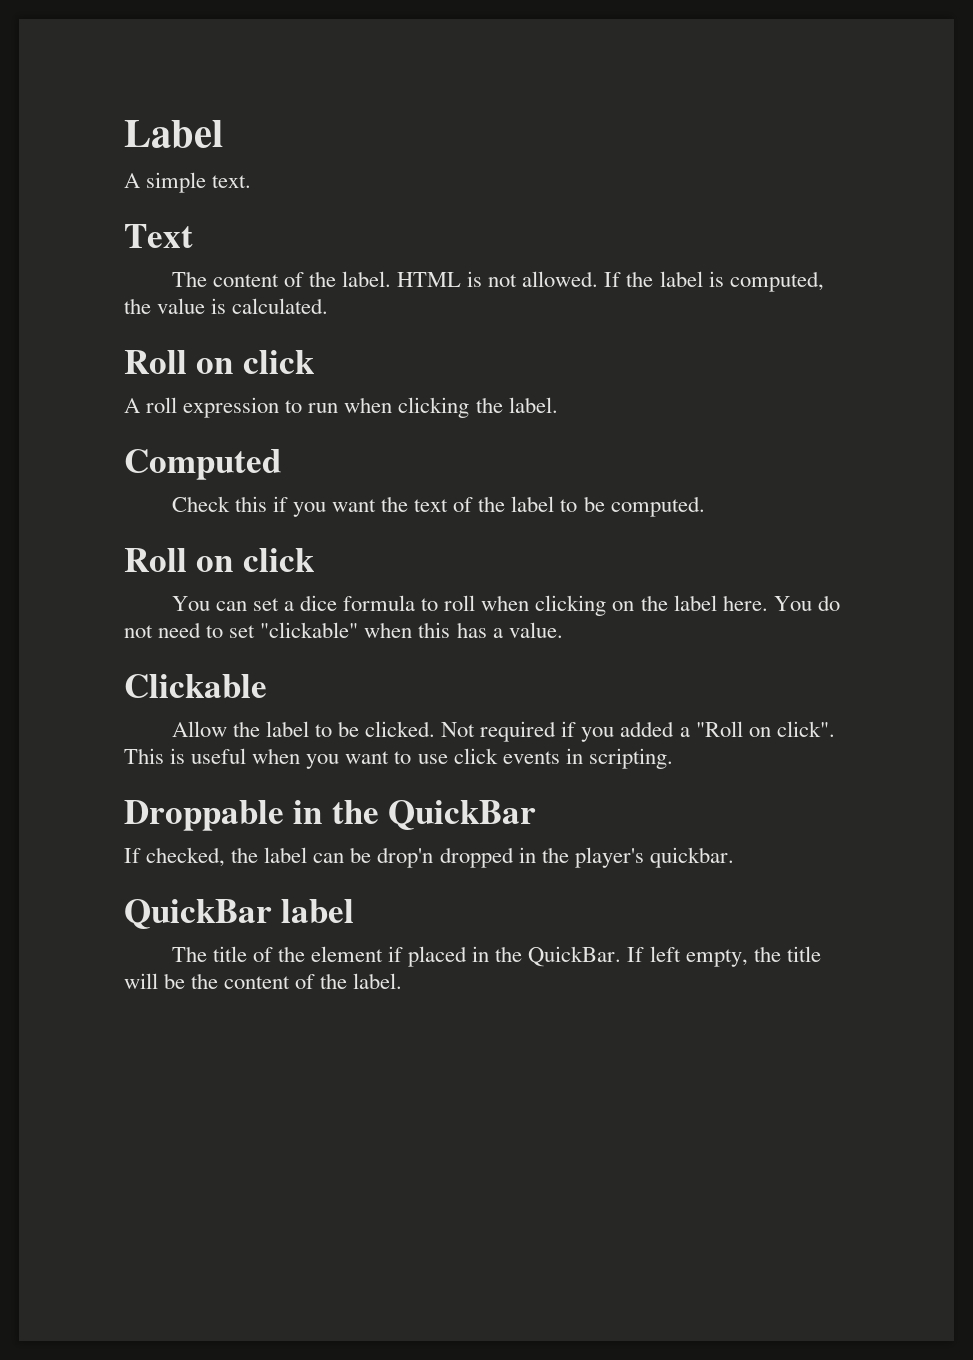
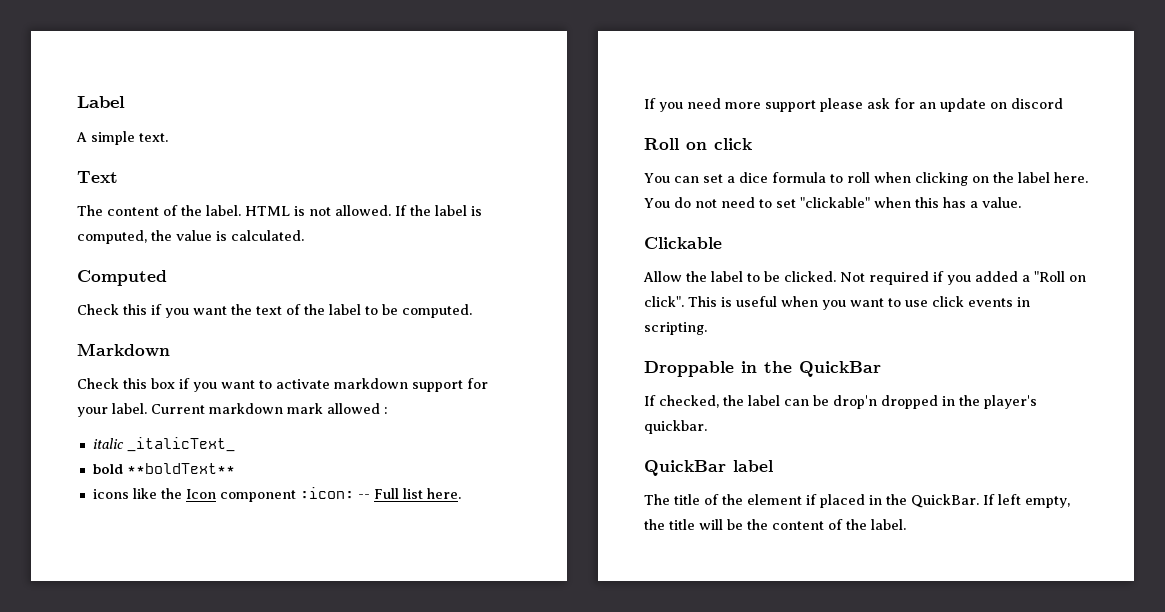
[124,350,314,374] [124,397,558,418] // Roll on click // A roll expression to run when clicking the label. -> (304, 235) none
(705, 506) none -> [77,343,170,357] [77,378,488,392] [77,403,388,417] [92,437,235,452] [92,463,235,474] [92,487,461,502] [644,98,1063,112] // Markdown // Check this box if you want to activate markdown support for your label. Current markdown mark allowed : // italic _italicText_ // bold **boldText** // icons like the Icon component :icon: -- Full list here. // If you need more support please ask for an update on discord

